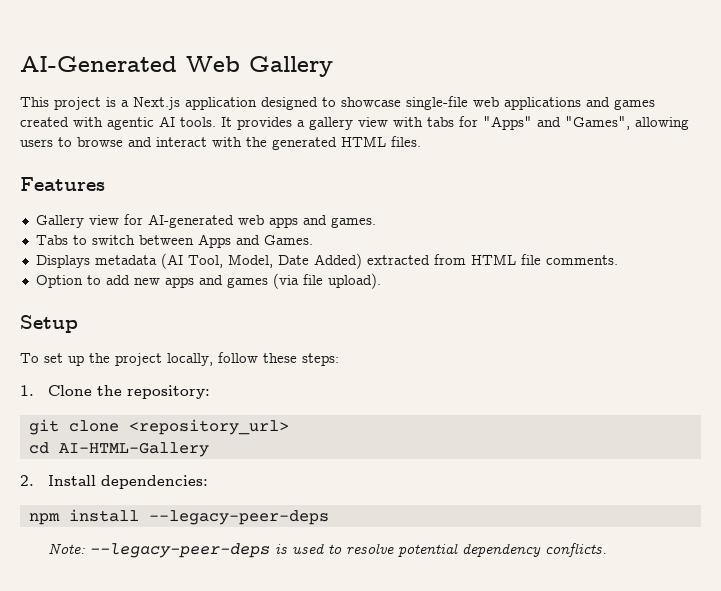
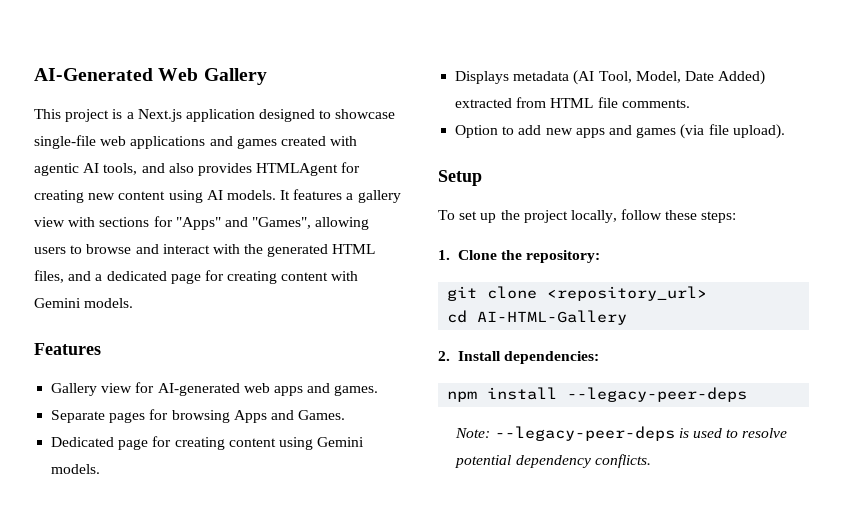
[180,117,292,130] tools. It provides -> [103,162,361,176] [34,189,343,203] tools, and also provides HTMLAgent for creating new content using AI models. It features
[427,117,454,127] tabs -> [99,217,150,227] sections
[391,136,421,147] files. -> [34,270,359,284] [34,298,134,308] files, and a dedicated page for creating content with Gemini models.
[35,235,194,245] Tabs to switch between -> [51,409,230,423] Separate pages for browsing
(313, 240) none -> [51,436,365,450] [51,464,101,474] // Dedicated page for creating content using Gemini models.

